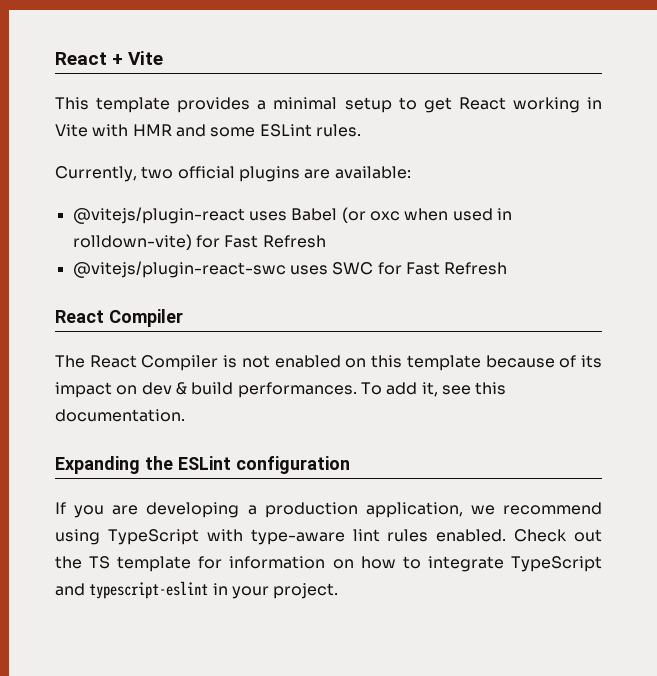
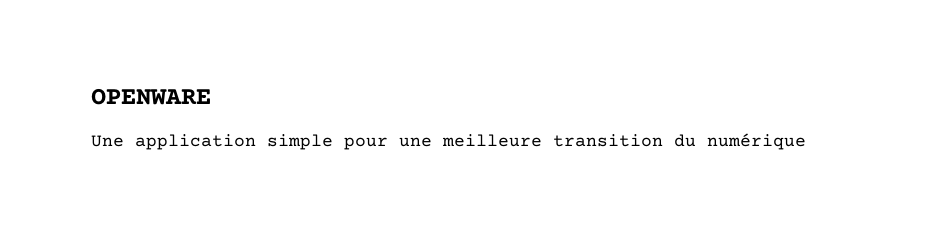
[55,51,164,65] [55,97,603,113] [55,124,361,137] [55,166,411,182] [72,207,512,224] [72,234,326,250] [72,261,508,278] [55,309,183,327] [55,355,603,371] [55,382,507,398] [55,409,185,422] [55,456,350,474] [55,502,602,518] [55,529,602,545] [55,556,602,572] [55,581,339,599] React + Vite // This template provides a minimal setup to get React working in Vite with HMR and some ESLint rules. // Currently, two official plugins are available: // @vitejs/plugin-react uses Babel (or oxc when used in rolldown-vite) for Fast Refresh // @vitejs/plugin-react-swc uses SWC for Fast Refresh // React Compiler // The React Compiler is not enabled on this template because of its impact on dev & build performances. To add it, see this documentation. // Expanding the ESLint configuration // If you are developing a production application, we recommend using TypeScript with type-aware lint rules enabled. Check out the TS template for information on how to integrate TypeScript and typescript-eslint in your project. -> [91,88,211,105] [91,133,806,150] OPENWARE // Une application simple pour une meilleure transition du numérique

